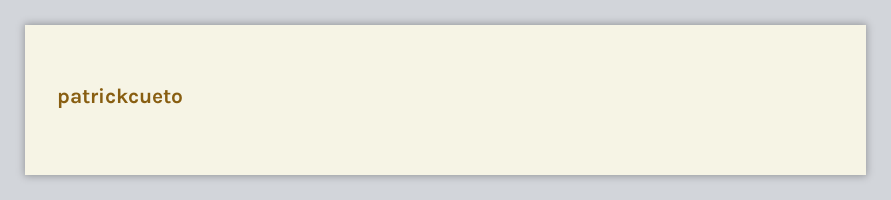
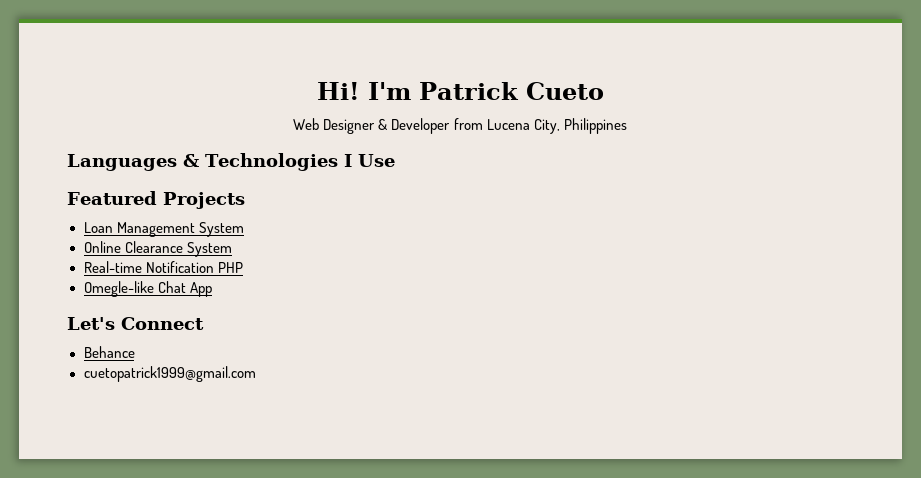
[57,88,183,108] patrickcueto -> [316,82,604,100] [293,118,627,134] [67,153,395,171] [67,191,245,209] [83,222,244,237] [83,241,232,257] [83,261,243,273] [83,281,212,297] [67,317,204,330] [83,346,135,358] [83,366,256,382] Hi! I'm Patrick Cueto // Web Designer & Developer from Lucena City, Philippines // Languages & Technologies I Use // Featured Projects // Loan Management System // Online Clearance System // Real-time Notification PHP // Omegle-like Chat App // Let's Connect // Behance // cuetopatrick1999@gmail.com

